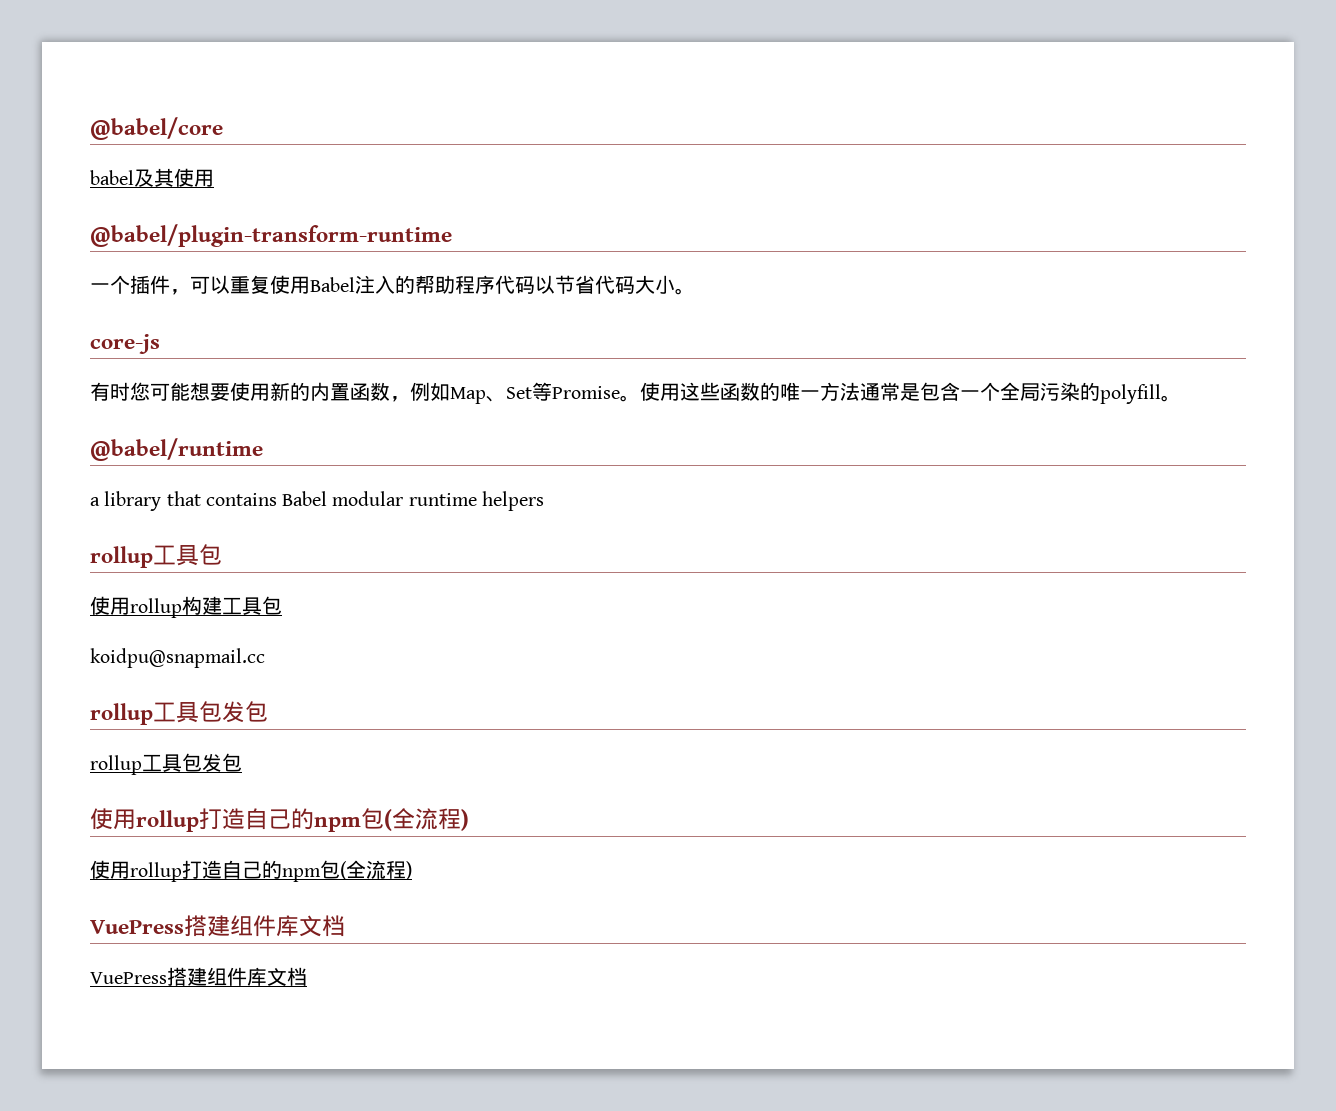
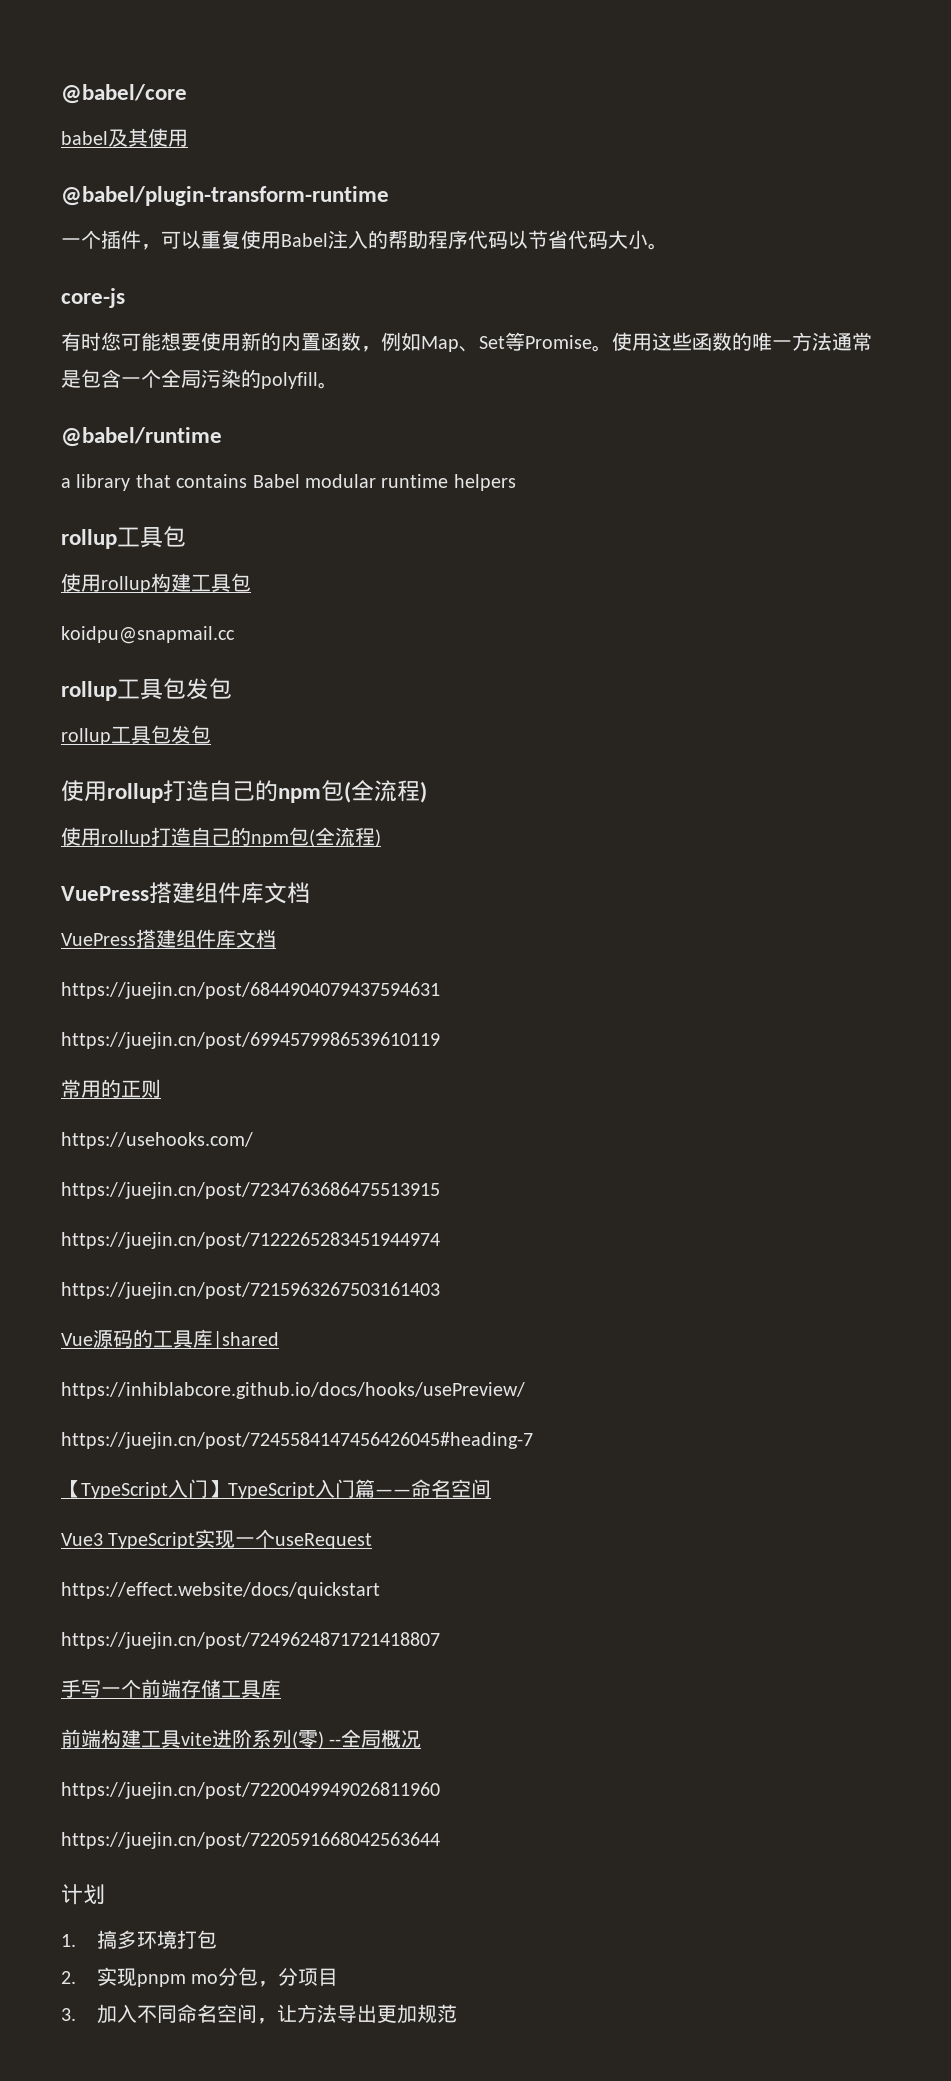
(307, 976) none -> [61,982,440,999] [61,1032,440,1049] [61,1079,161,1098] [61,1132,253,1149] [61,1182,440,1199] [61,1232,440,1249] [61,1282,440,1299] [61,1329,279,1349] [61,1382,525,1399] [61,1432,533,1449] [61,1479,491,1499] [61,1529,373,1549] [61,1582,380,1599] [61,1632,440,1649] [61,1679,281,1698] [61,1729,422,1749] [61,1782,440,1799] [61,1832,440,1849] [61,1884,105,1905] [61,1930,217,1949] [61,1967,339,1987] [61,2004,457,2024] // https://juejin.cn/post/6844904079437594631 // https://juejin.cn/post/6994579986539610119 // 常用的正则 // https://usehooks.com/ // https://juejin.cn/post/7234763686475513915 // https://juejin.cn/post/7122265283451944974 // https://juejin.cn/post/7215963267503161403 // Vue源码的工具库|shared // https://inhiblabcore.github.io/docs/hooks/usePreview/ // https://juejin.cn/post/7245584147456426045#heading-7 // 【TypeScript入门】TypeScript入门篇——命名空间 // Vue3 TypeScript实现一个useRequest // https://effect.website/docs/quickstart // https://juejin.cn/post/7249624871721418807 // 手写一个前端存储工具库 // 前端构建工具vite进阶系列(零) --全局概况 // https://juejin.cn/post/7220049949026811960 // https://juejin.cn/post/7220591668042563644 // 计划 // 1.搞多环境打包 // 2.实现pnpm mo分包，分项目 // 3.加入不同命名空间，让方法导出更加规范

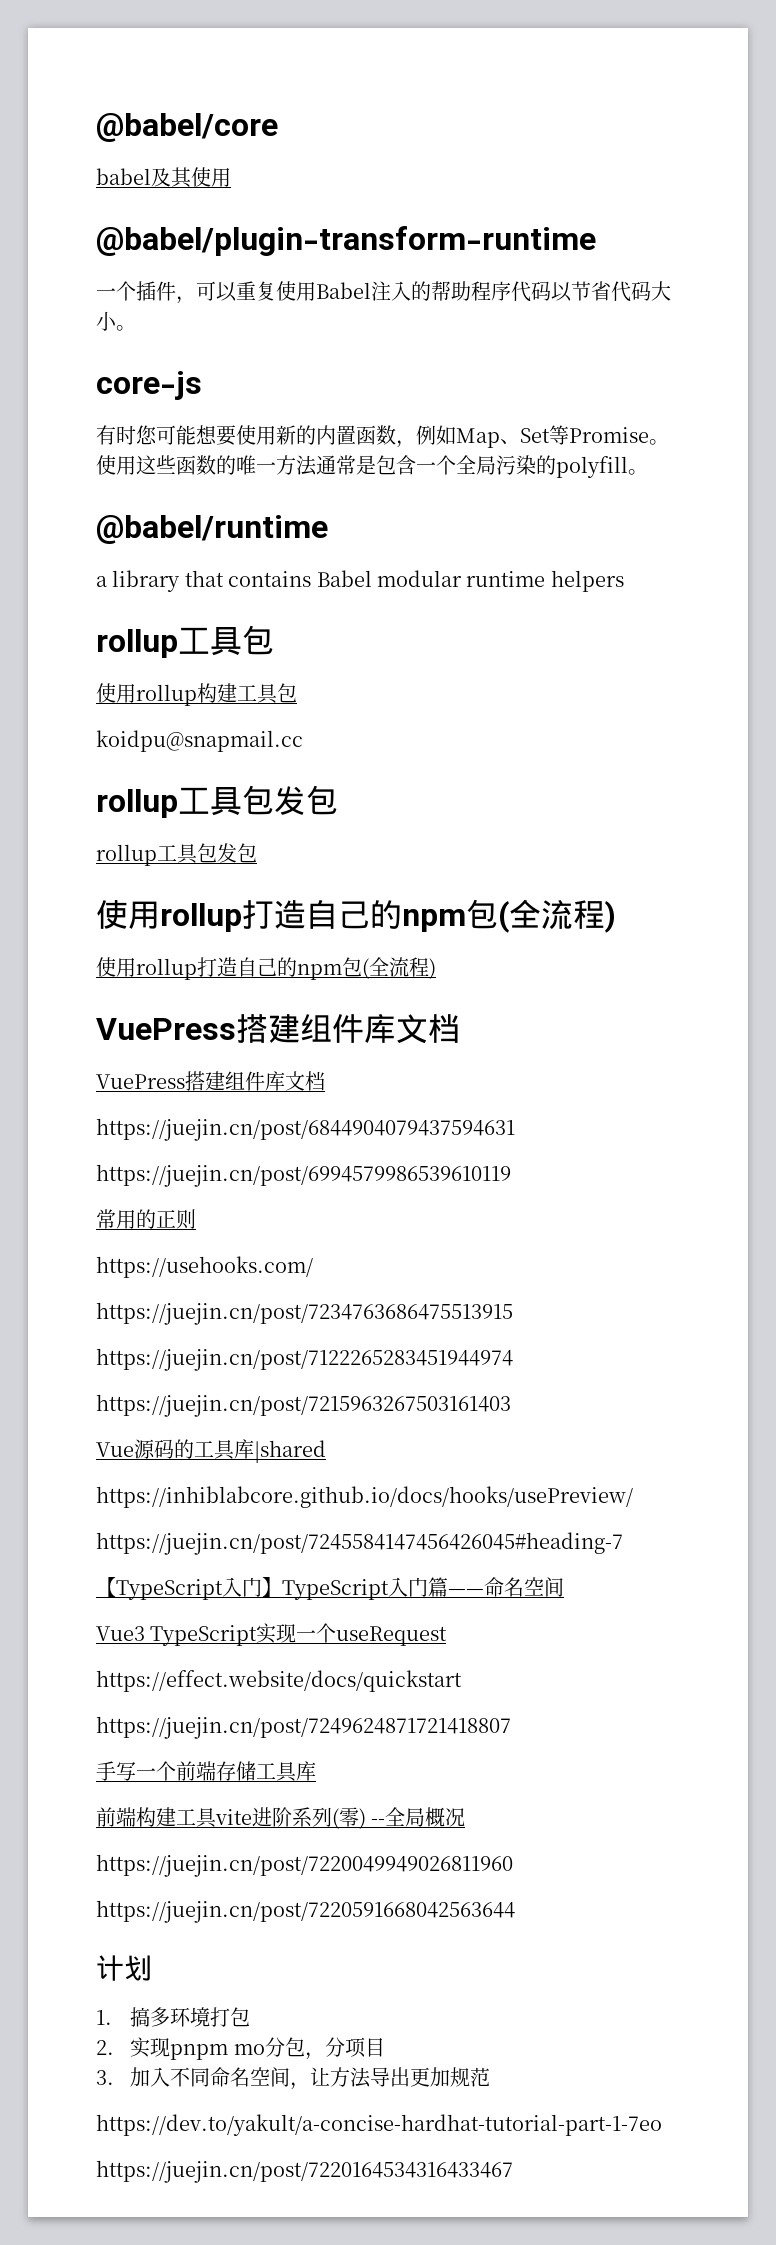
(457, 2013) none -> [96,2114,662,2136] [96,2160,513,2183] // https://dev.to/yakult/a-concise-hardhat-tutorial-part-1-7eo // https://juejin.cn/post/7220164534316433467

